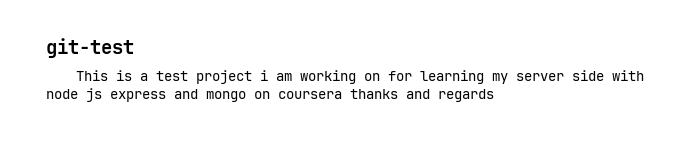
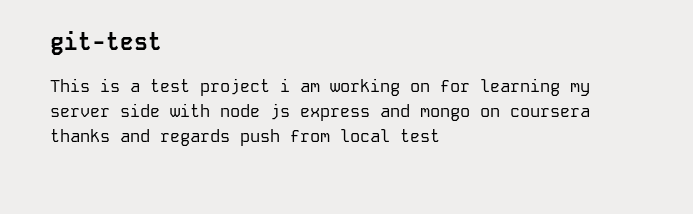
(494, 95) none -> [240,129,440,146] push from local test

